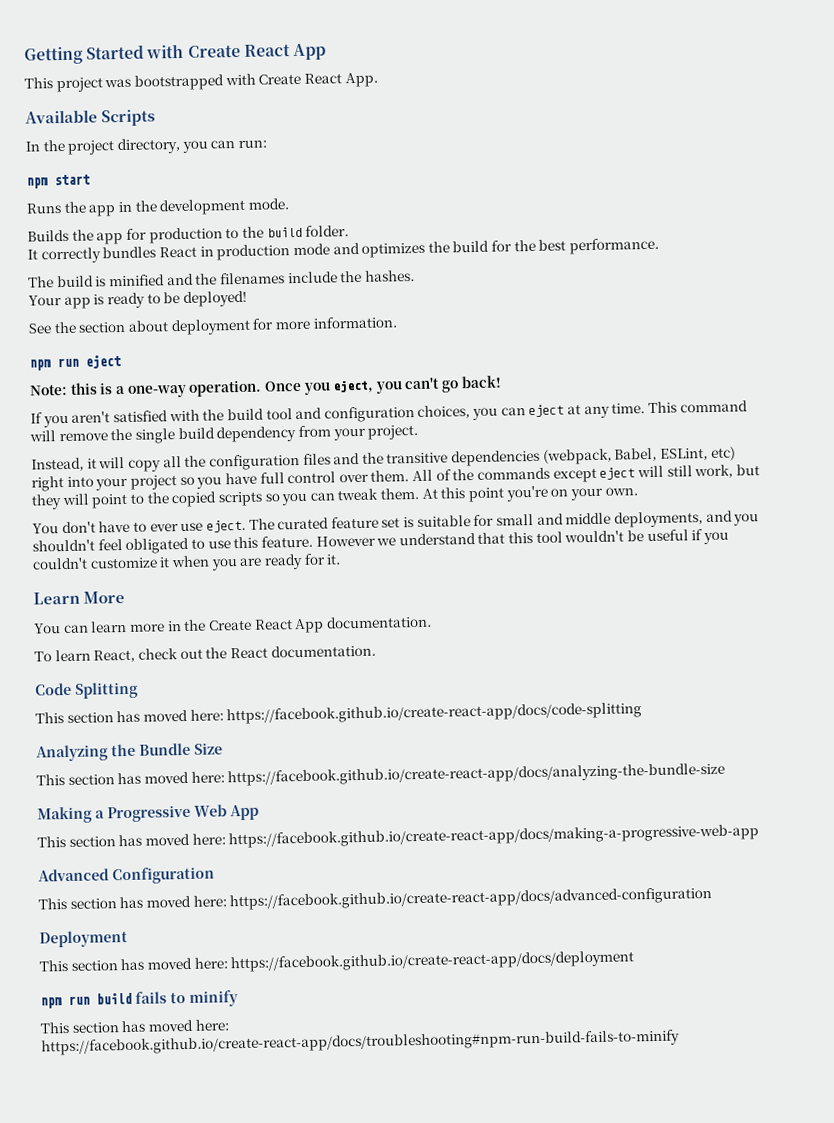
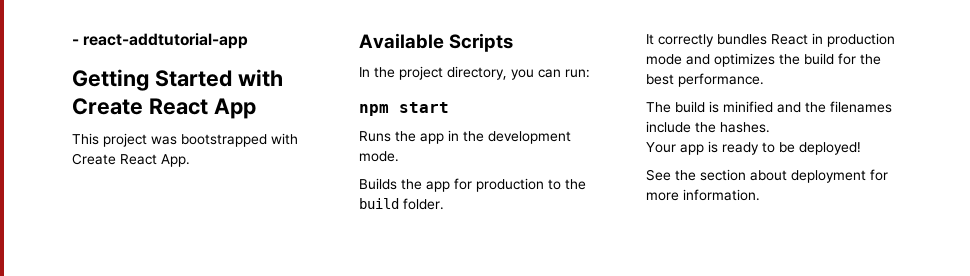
(24, 55) none -> [72,33,249,49] - react-addtutorial-app //
[29,355,121,371] [29,375,502,398] [30,400,748,428] [29,424,419,444] [31,446,736,472] [31,464,760,492] [31,485,638,510] [32,510,760,534] [32,529,729,554] [32,553,342,571] [33,590,126,605] [34,615,432,634] [34,644,376,663] [35,681,139,699] [35,702,643,725] [36,742,223,762] [36,762,726,787] [37,804,259,824] [37,824,760,849] [38,866,215,885] [38,886,713,911] [39,930,128,948] [39,950,635,973] [40,990,239,1009] [40,1019,229,1034] [41,1029,680,1056] // npm run eject // Note: this is a one-way operation. Once you eject, you can't go back! // If you aren't satisfied with the build tool and configuration choices, you can eject at any time. This command will remove the single build dependency from your project. // Instead, it will copy all the configuration files and the transitive dependencies (webpack, Babel, ESLint, etc) right into your project so you have full control over them. All of the commands except eject will still work, but they will point to the copied scripts so you can tweak them. At this point you're on your own. // You don't have to ever use eject. The curated feature set is suitable for small and middle deployments, and you shouldn't feel obligated to use this feature. However we understand that this tool wouldn't be useful if you couldn't customize it when you are ready for it. // Learn More // You can learn more in the Create React App documentation. // To learn React, check out the React documentation. // Code Splitting // This section has moved here: https://facebook.github.io/create-react-app/docs/code-splitting // Analyzing the Bundle Size // This section has moved here: https://facebook.github.io/create-react-app/docs/analyzing-the-bundle-size // Making a Progressive Web App // This section has moved here: https://facebook.github.io/create-react-app/docs/making-a-progressive-web-app // Advanced Configuration // This section has moved here: https://facebook.github.io/create-react-app/docs/advanced-configuration // Deployment // This section has moved here: https://facebook.github.io/create-react-app/docs/deployment // npm run build fails to minify // This section has moved here: https://facebook.github.io/create-react-app/docs/troubleshooting#npm-run-build-fails-to-minify -> (760, 195) none

